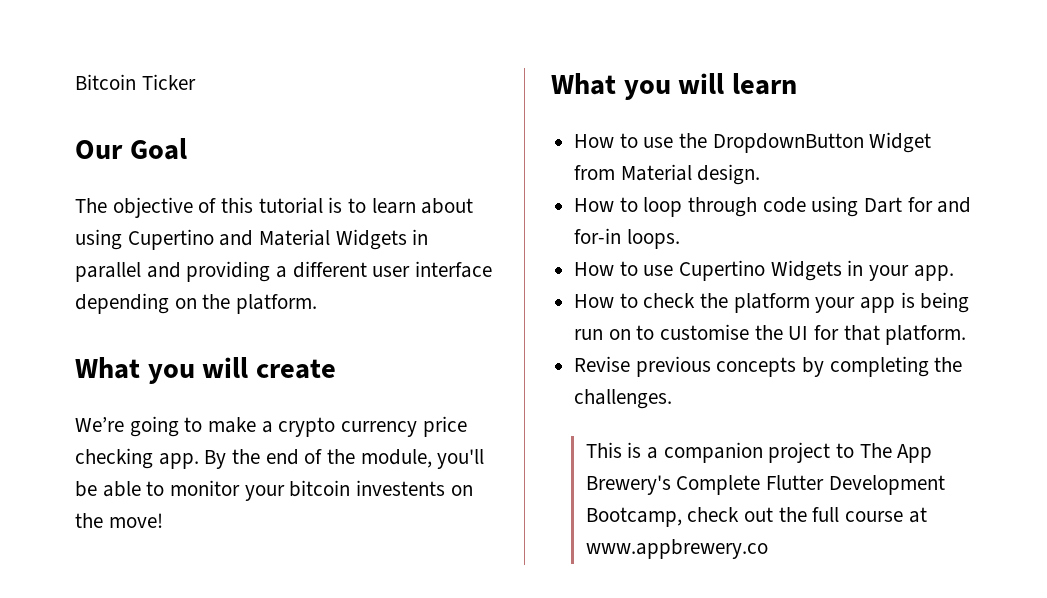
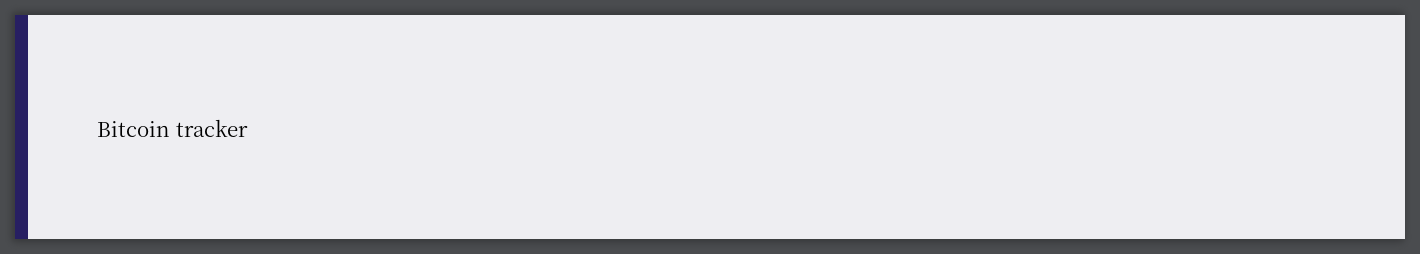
[141,74,196,90] [75,138,187,160] [75,197,474,218] [75,229,429,250] [75,261,493,282] [75,293,318,314] [75,357,337,384] [75,416,467,437] [75,448,485,469] [75,480,473,501] [75,513,163,528] [551,73,798,100] [574,132,932,153] [574,164,761,185] [574,196,972,217] [574,228,680,249] [574,260,954,281] [574,292,970,313] [574,324,967,345] [574,356,963,377] [574,389,673,409] [585,442,933,463] [585,475,945,495] [585,507,927,527] [585,539,768,559] Ticker // Our Goal // The objective of this tutorial is to learn about using Cupertino and Material Widgets in parallel and providing a different user interface depending on the platform. // What you will create // We’re going to make a crypto currency price checking app. By the end of the module, you'll be able to monitor your bitcoin investents on the move! // What you will learn // How to use the DropdownButton Widget from Material design. // How to loop through code using Dart for and for-in loops. // How to use Cupertino Widgets in your app. // How to check the platform your app is being run on to customise the UI for that platform. // Revise previous concepts by completing the challenges. // This is a companion project to The App Brewery's Complete Flutter Development Bootcamp, check out the full course at www.appbrewery.co -> [175,119,248,137] tracker

